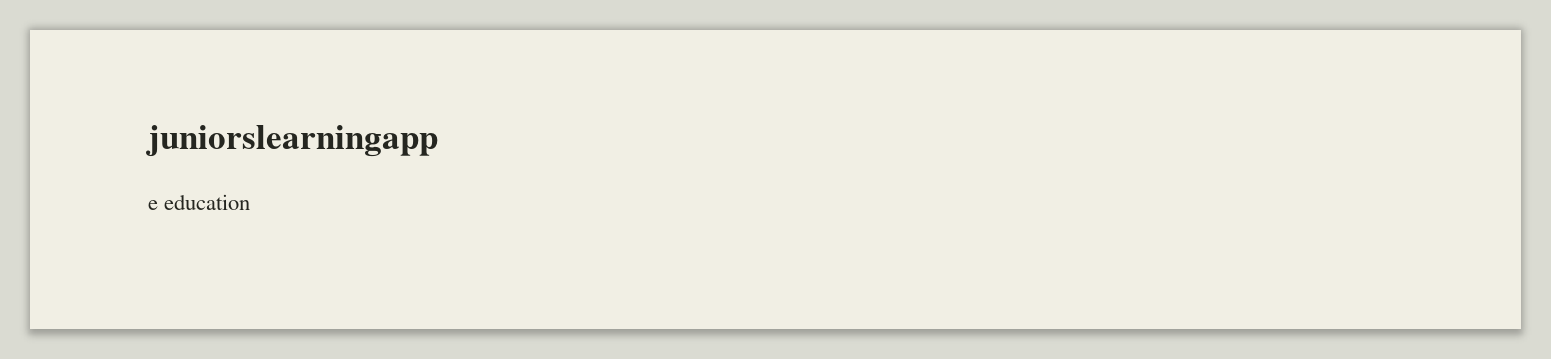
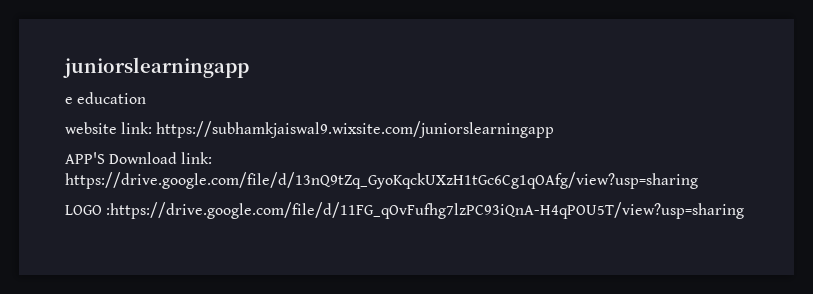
(251, 202) none -> [65,121,555,138] [65,152,213,164] [65,172,698,189] [65,202,745,219] // website link: https://subhamkjaiswal9.wixsite.com/juniorslearningapp // APP'S Download link: https://drive.google.com/file/d/13nQ9tZq_GyoKqckUXzH1tGc6Cg1qOAfg/view?usp=sharing // LOGO :https://drive.google.com/file/d/11FG_qOvFufhg7lzPC93iQnA-H4qPOU5T/view?usp=sharing

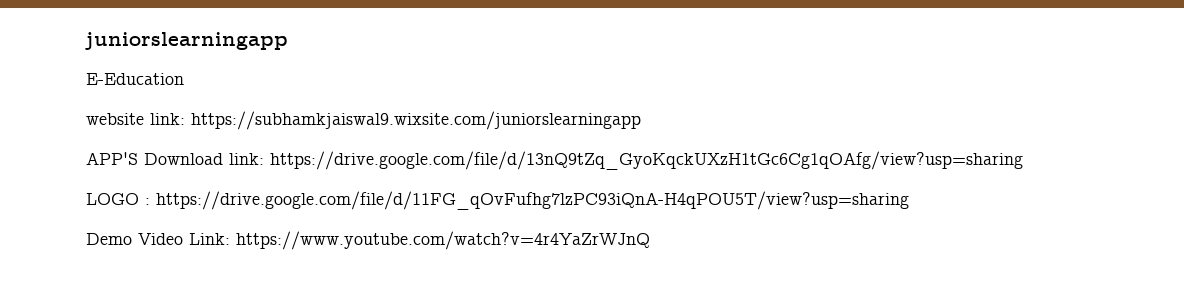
[65,92,147,104] e education -> [86,73,184,85] E-Education
[106,202,745,219] :https://drive.google.com/file/d/11FG_qOvFufhg7lzPC93iQnA-H4qPOU5T/view?usp=sharing -> [145,191,909,210] [86,231,650,250] : https://drive.google.com/file/d/11FG_qOvFufhg7lzPC93iQnA-H4qPOU5T/view?usp=sharing // Demo Video Link: https://www.youtube.com/watch?v=4r4YaZrWJnQ

